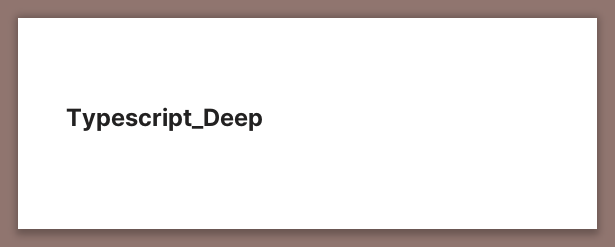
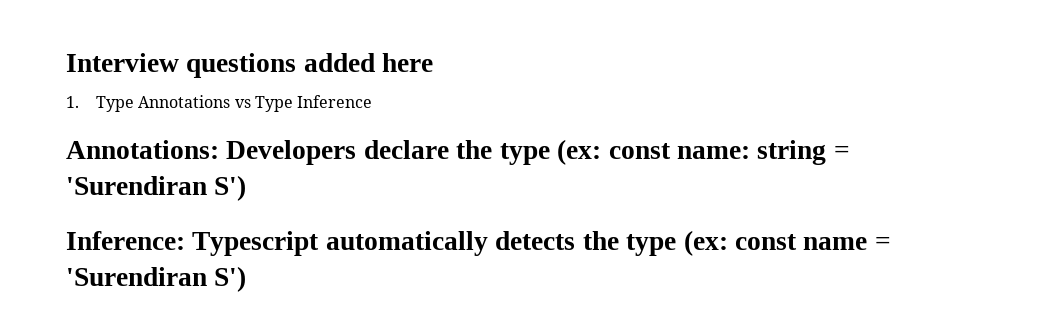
[66,107,263,131] Typescript_Deep -> [66,53,434,78] [66,95,373,112] [66,139,850,165] [66,175,247,201] [66,230,891,256] [66,266,247,292] Interview questions added here // 1. Type Annotations vs Type Inference // Annotations: Developers declare the type (ex: const name: string = 'Surendiran S') // Inference: Typescript automatically detects the type (ex: const name = 'Surendiran S')

